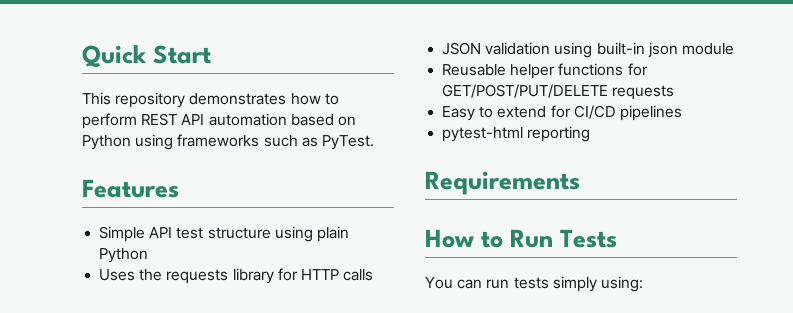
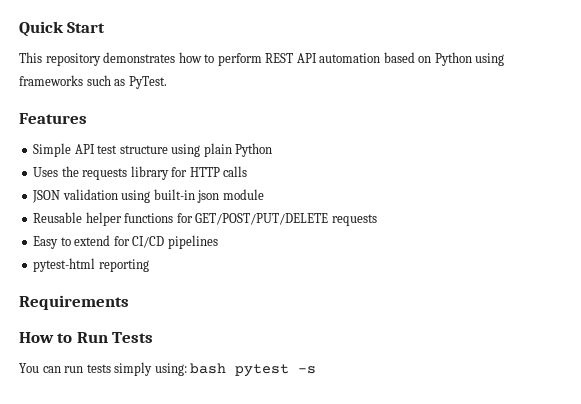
(643, 284) none -> [190,363,317,377] bash pytest -s

